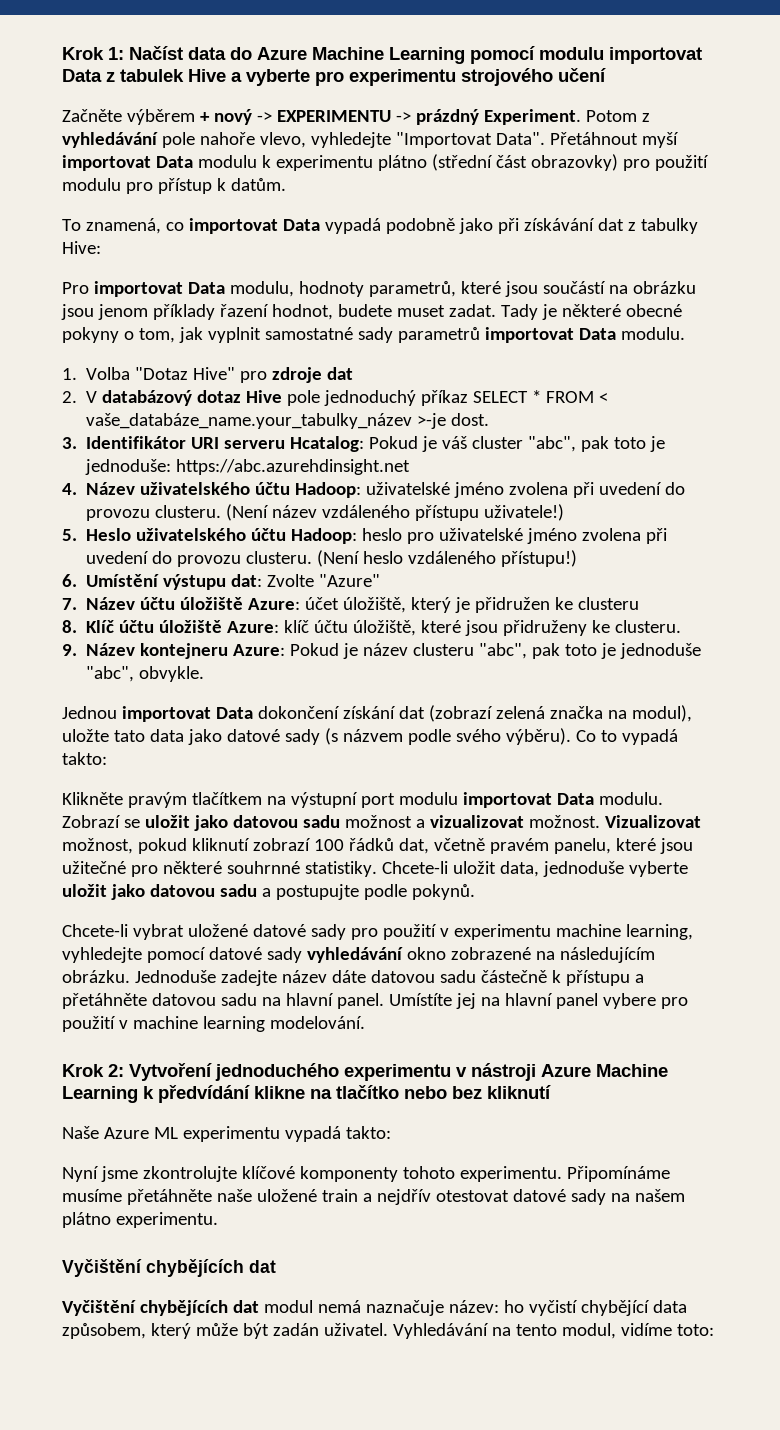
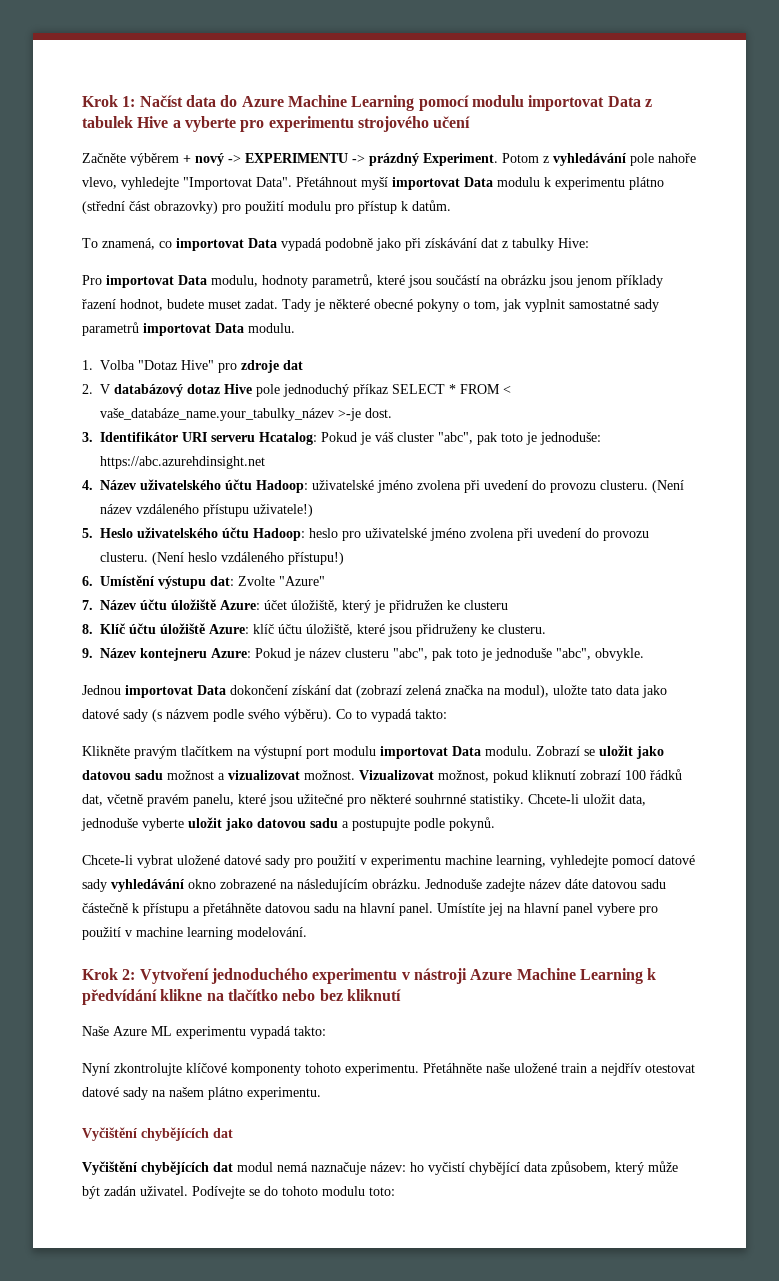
[100,1166,138,1182] jsme -> (110, 1069) none
[566,1166,670,1182] [62,1189,212,1205] Připomínáme musíme přetáhněte -> [423,1063,482,1073] Přetáhněte
[392,1323,672,1339] Vyhledávání na tento modul, vidíme -> [192,1186,365,1199] Podívejte se do tohoto modulu

